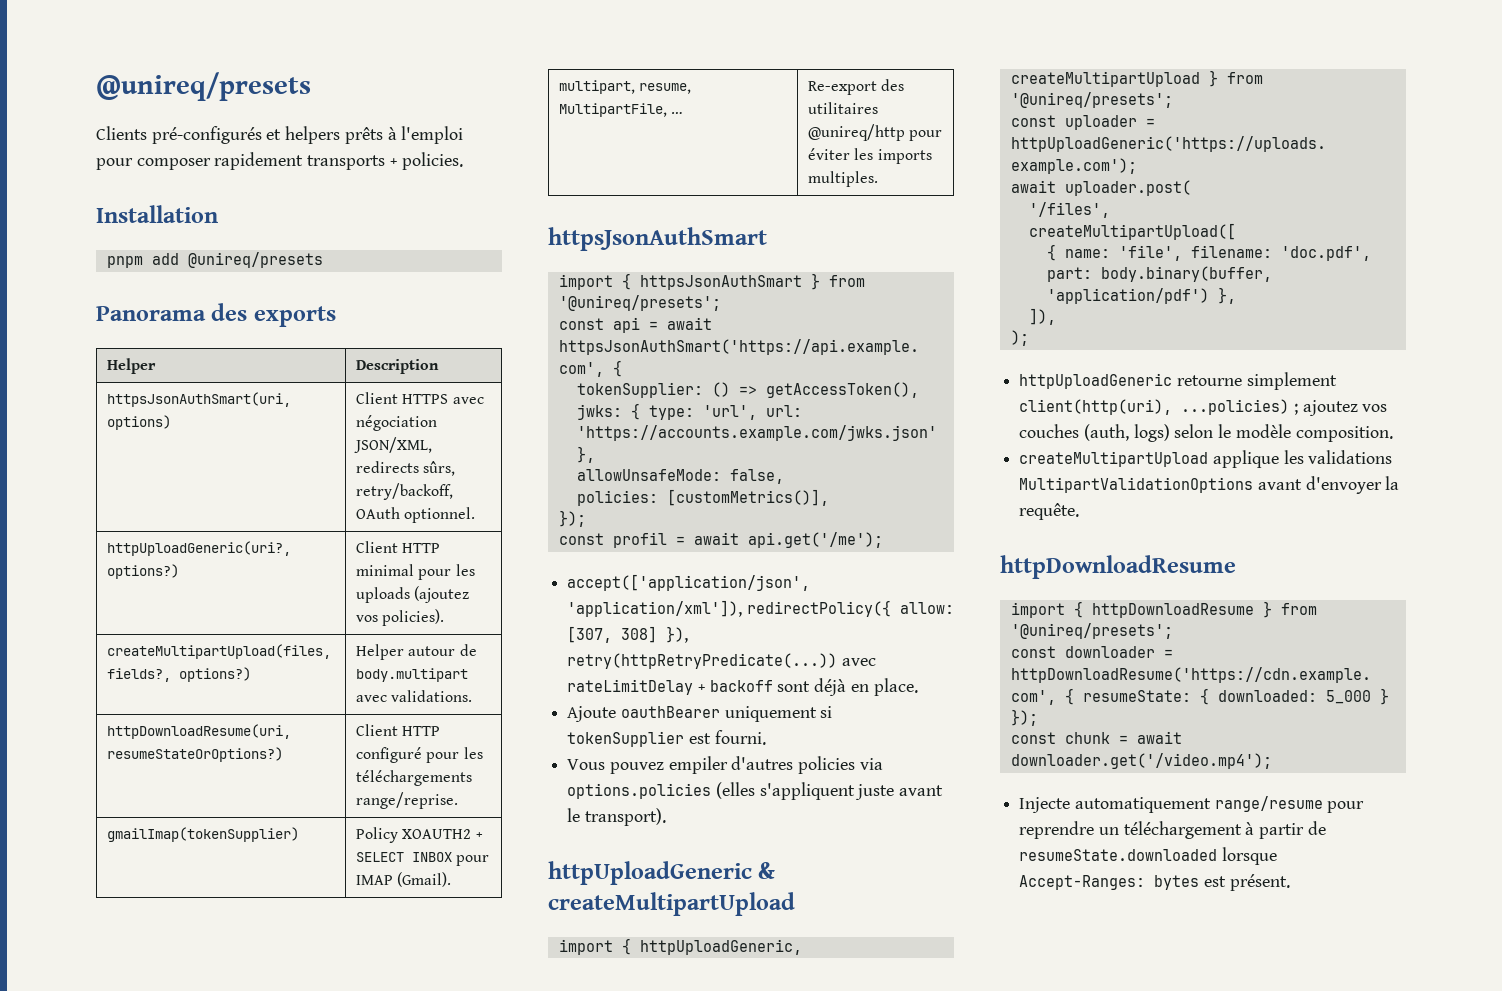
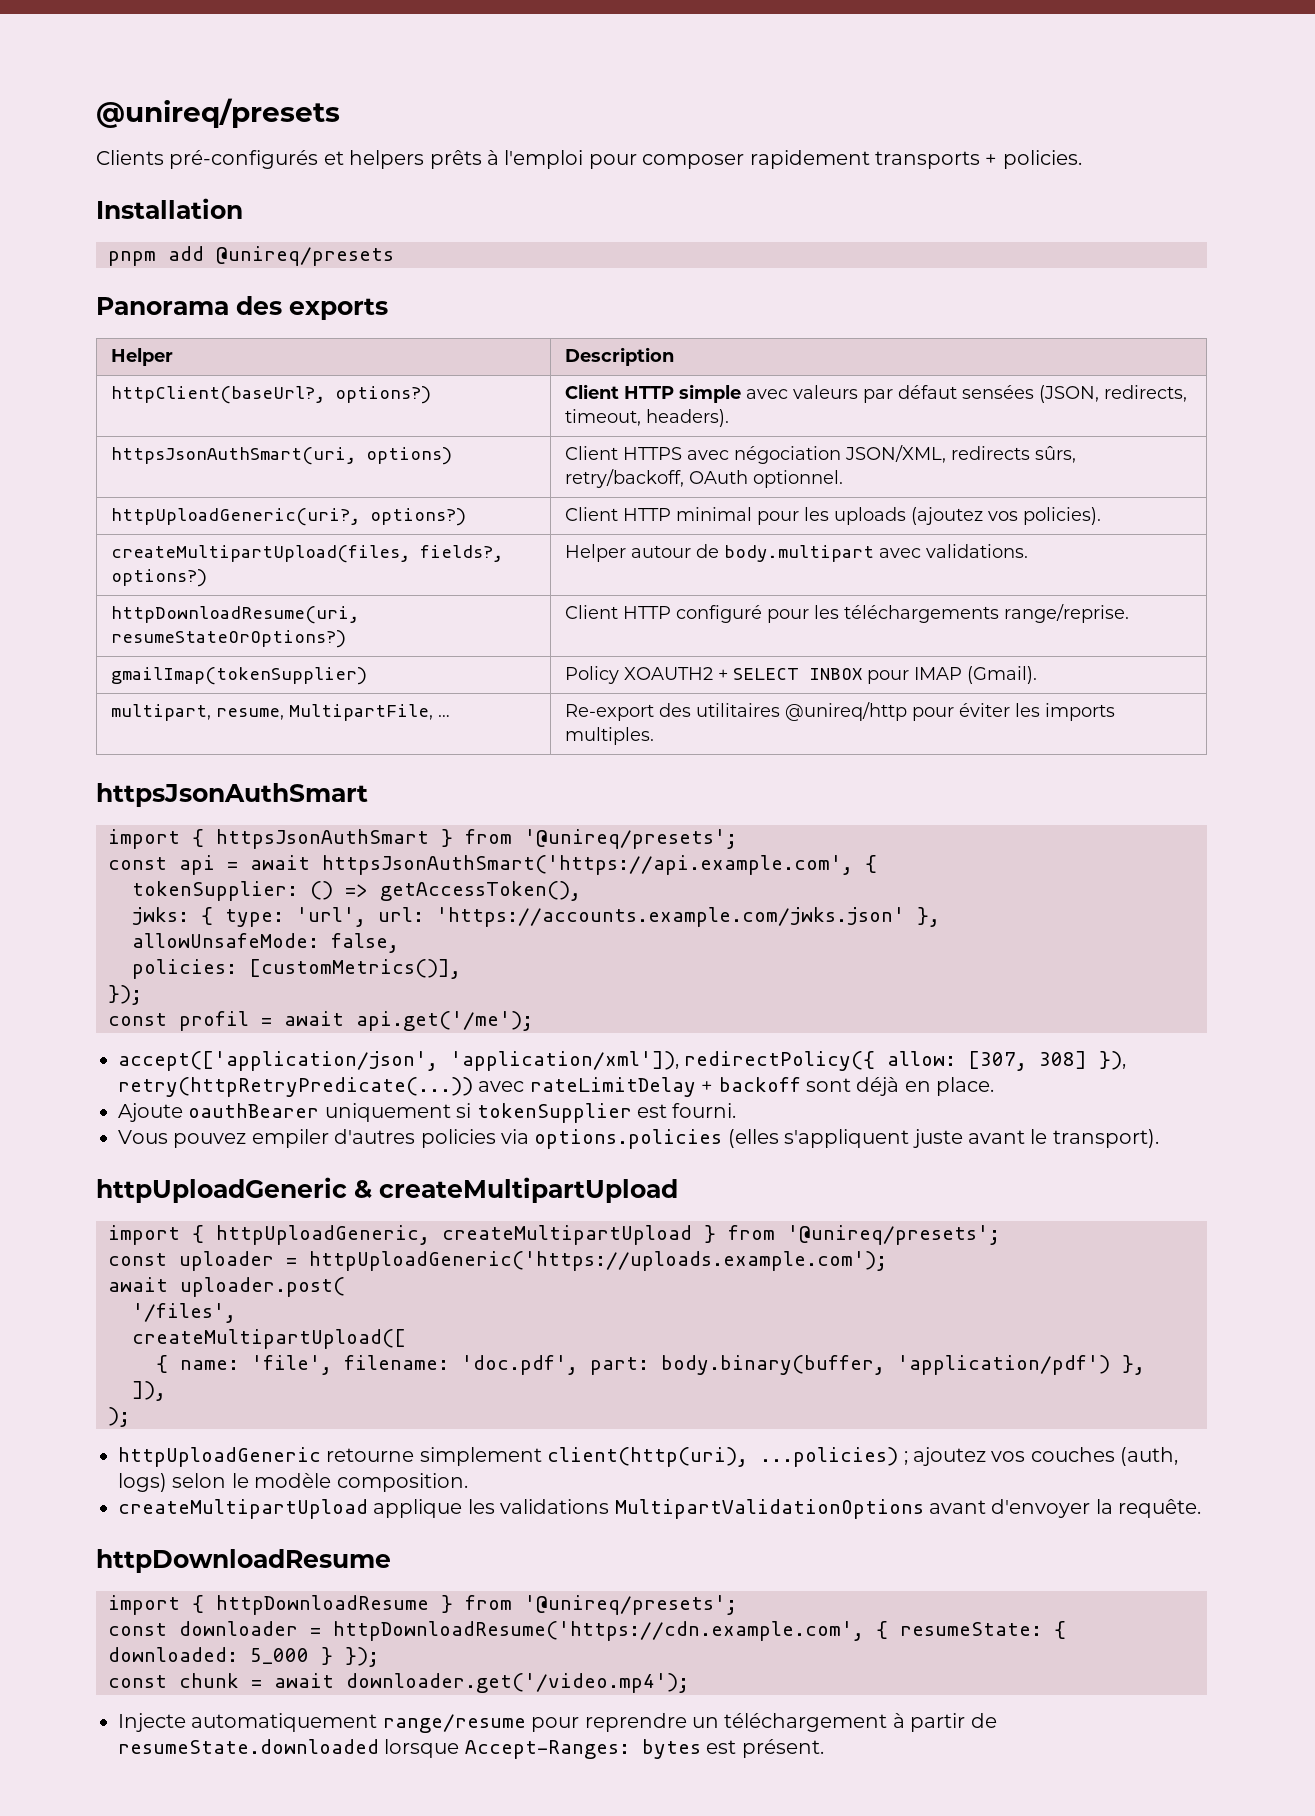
(439, 366) none -> [110,386,431,404] [564,384,1187,403] [564,409,729,427] // httpClient(baseUrl?, options?) | Client HTTP simple avec valeurs par défaut sensées (JSON, redirects, timeout, headers).

